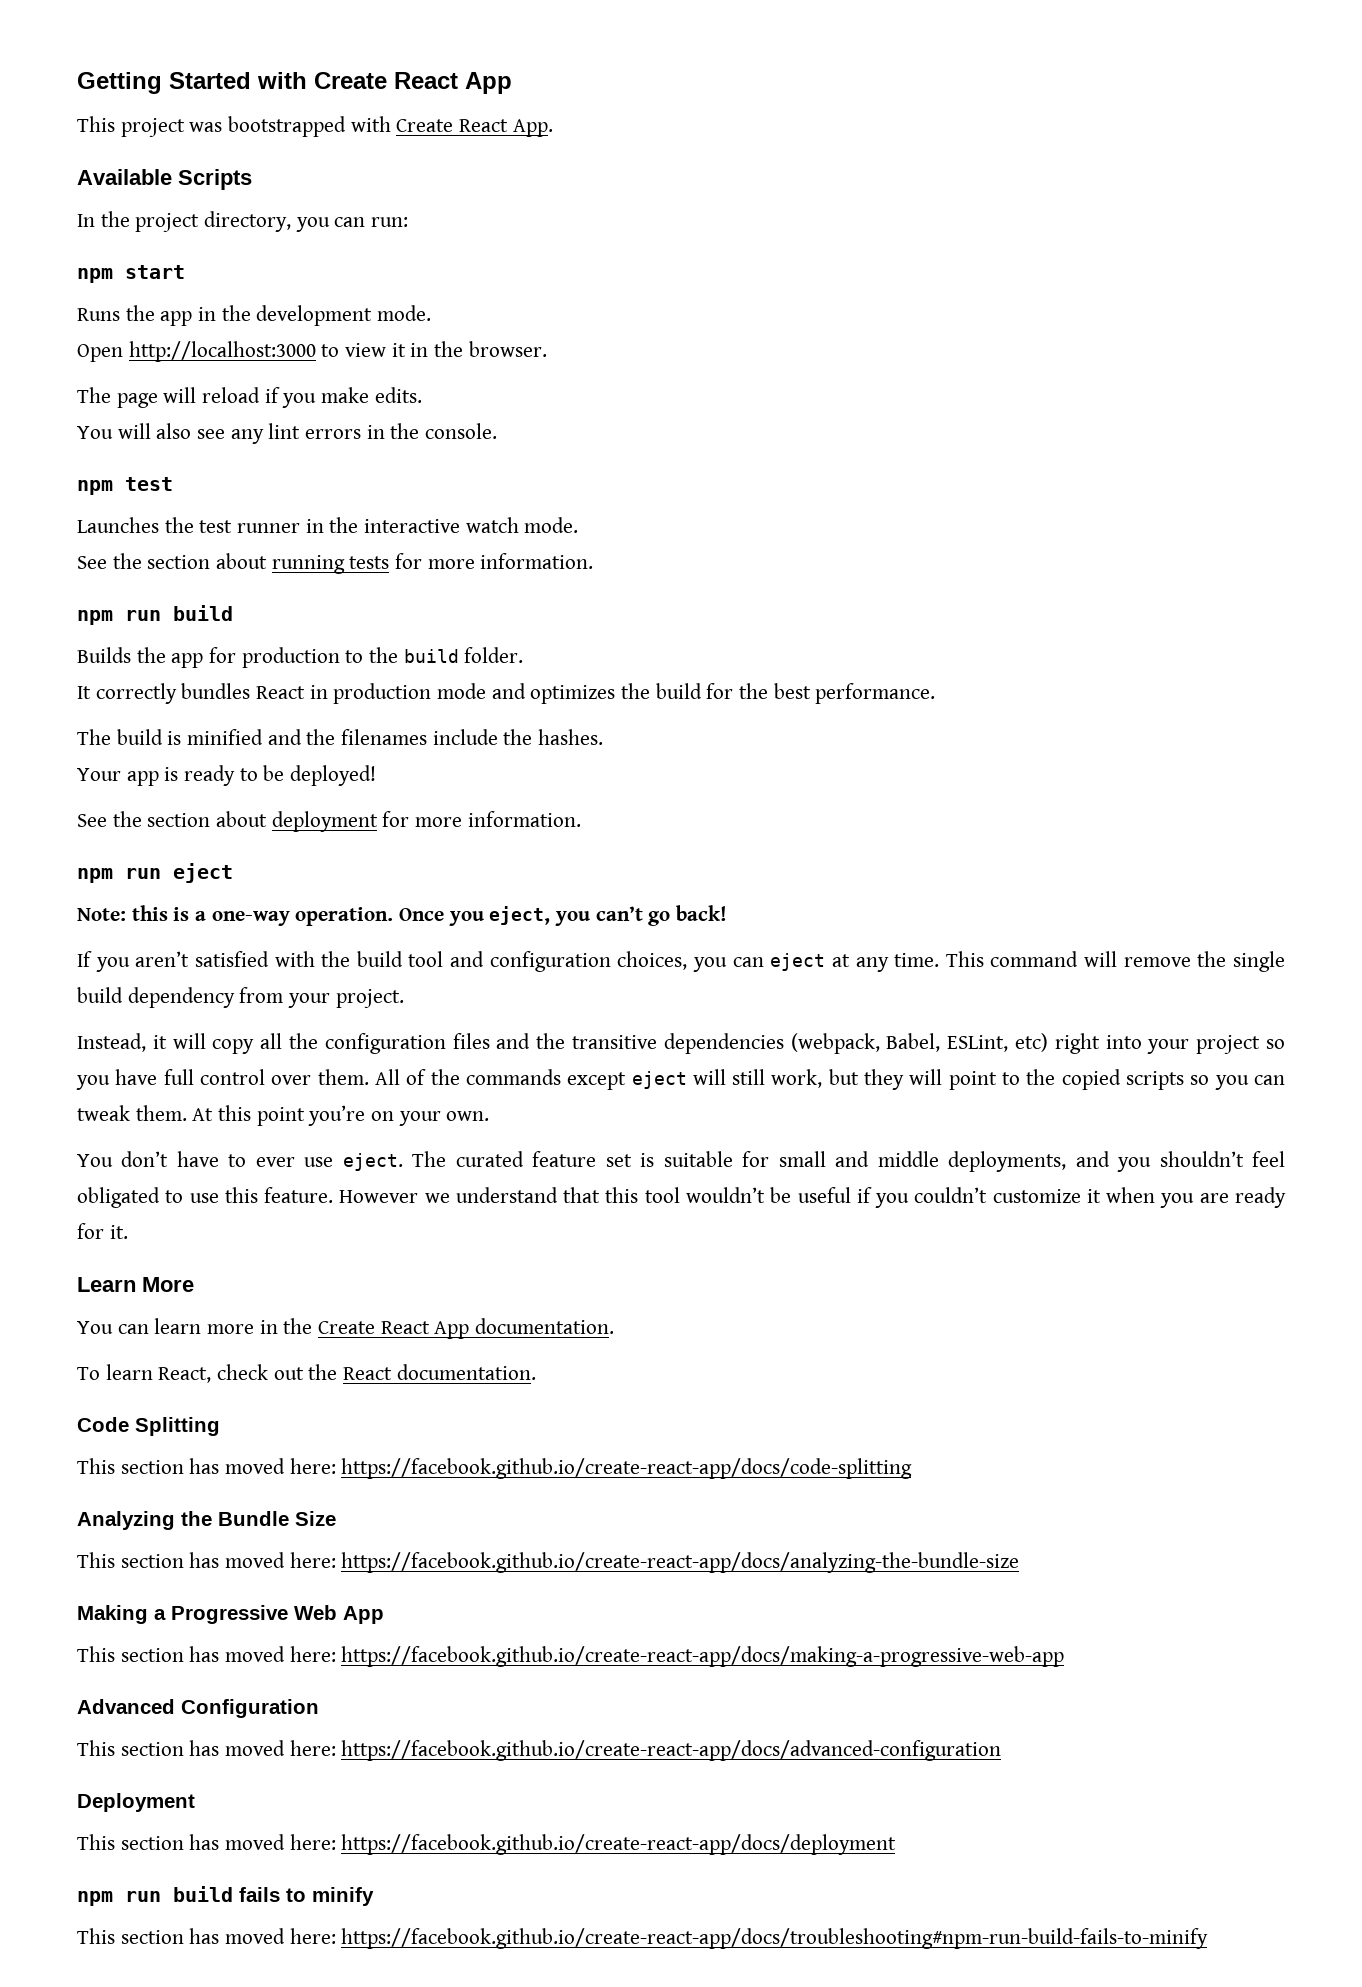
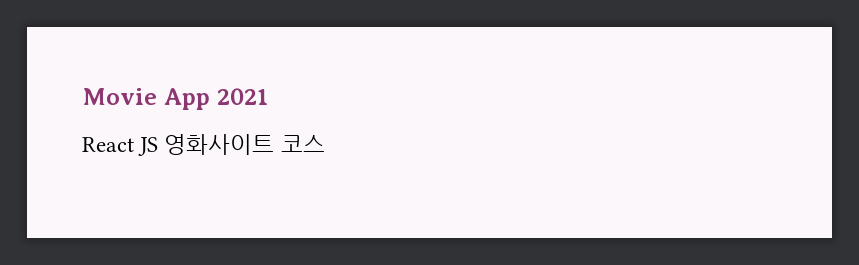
[77,72,512,94] [77,116,553,137] [77,169,252,190] [77,211,409,232] [77,265,185,283] [77,305,432,326] [77,341,547,362] [77,387,422,408] [77,423,498,444] [77,477,173,495] [77,517,579,533] [77,553,594,574] [77,605,233,625] [77,647,524,668] [77,683,936,704] [77,729,604,745] [77,765,377,786] [77,811,581,832] [77,863,233,883] [77,905,728,926] [77,951,1286,972] [77,987,404,1008] [77,1033,1285,1054] [76,1069,1286,1090] [77,1105,490,1126] [77,1151,1285,1172] [77,1187,1286,1208] [77,1223,128,1239] [77,1277,194,1292] [77,1318,615,1339] [77,1364,536,1383] [77,1417,220,1436] [77,1458,913,1479] [77,1511,336,1530] [77,1552,1020,1573] [77,1605,384,1624] [77,1646,1065,1667] [77,1699,319,1718] [77,1740,1002,1761] [77,1793,195,1812] [77,1834,897,1855] [77,1886,374,1906] [77,1928,1209,1949] Getting Started with Create React App // This project was bootstrapped with Create React App. // Available Scripts // In the project directory, you can run: // npm start // Runs the app in the development mode. // Open http://localhost:3000 to view it in the browser. // The page will reload if you make edits. // You will also see any lint errors in the console. // npm test // Launches the test runner in the interactive watch mode. // See the section about running tests for more information. // npm run build // Builds the app for production to the build folder. // It correctly bundles React in production mode and optimizes the build for the best performance. // The build is minified and the filenames include the hashes. // Your app is ready to be deployed! // See the section about deployment for more information. // npm run eject // Note: this is a one-way operation. Once you eject, you can’t go back! // If you aren’t satisfied with the build tool and configuration choices, you can eject at any time. This command will remove the single build dependency from your project. // Instead, it will copy all the configuration files and the transitive dependencies (webpack, Babel, ESLint, etc) right into your project so you have full control over them. All of the commands except eject will still work, but they will point to the copied scripts so you can tweak them. At this point you’re on your own. // You don’t have to ever use eject. The curated feature set is suitable for small and middle deployments, and you shouldn’t feel obligated to use this feature. However we understand that this tool wouldn’t be useful if you couldn’t customize it when you are ready for it. // Learn More // You can learn more in the Create React App documentation. // To learn React, check out the React documentation. // Code Splitting // This section has moved here: https://facebook.github.io/create-react-app/docs/code-splitting // Analyzing the Bundle Size // This section has moved here: https://facebook.github.io/create-react-app/docs/analyzing-the-bundle-size // Making a Progressive Web App // This section has moved here: https://facebook.github.io/create-react-app/docs/making-a-progressive-web-app // Advanced Configuration // This section has moved here: https://facebook.github.io/create-react-app/docs/advanced-configuration // Deployment // This section has moved here: https://facebook.github.io/create-react-app/docs/deployment // npm run build fails to minify // This section has moved here: https://facebook.github.io/create-react-app/docs/troubleshooting#npm-run-build-fails-to-minify -> [82,88,269,110] [82,134,325,156] Movie App 2021 // React JS 영화사이트 코스

